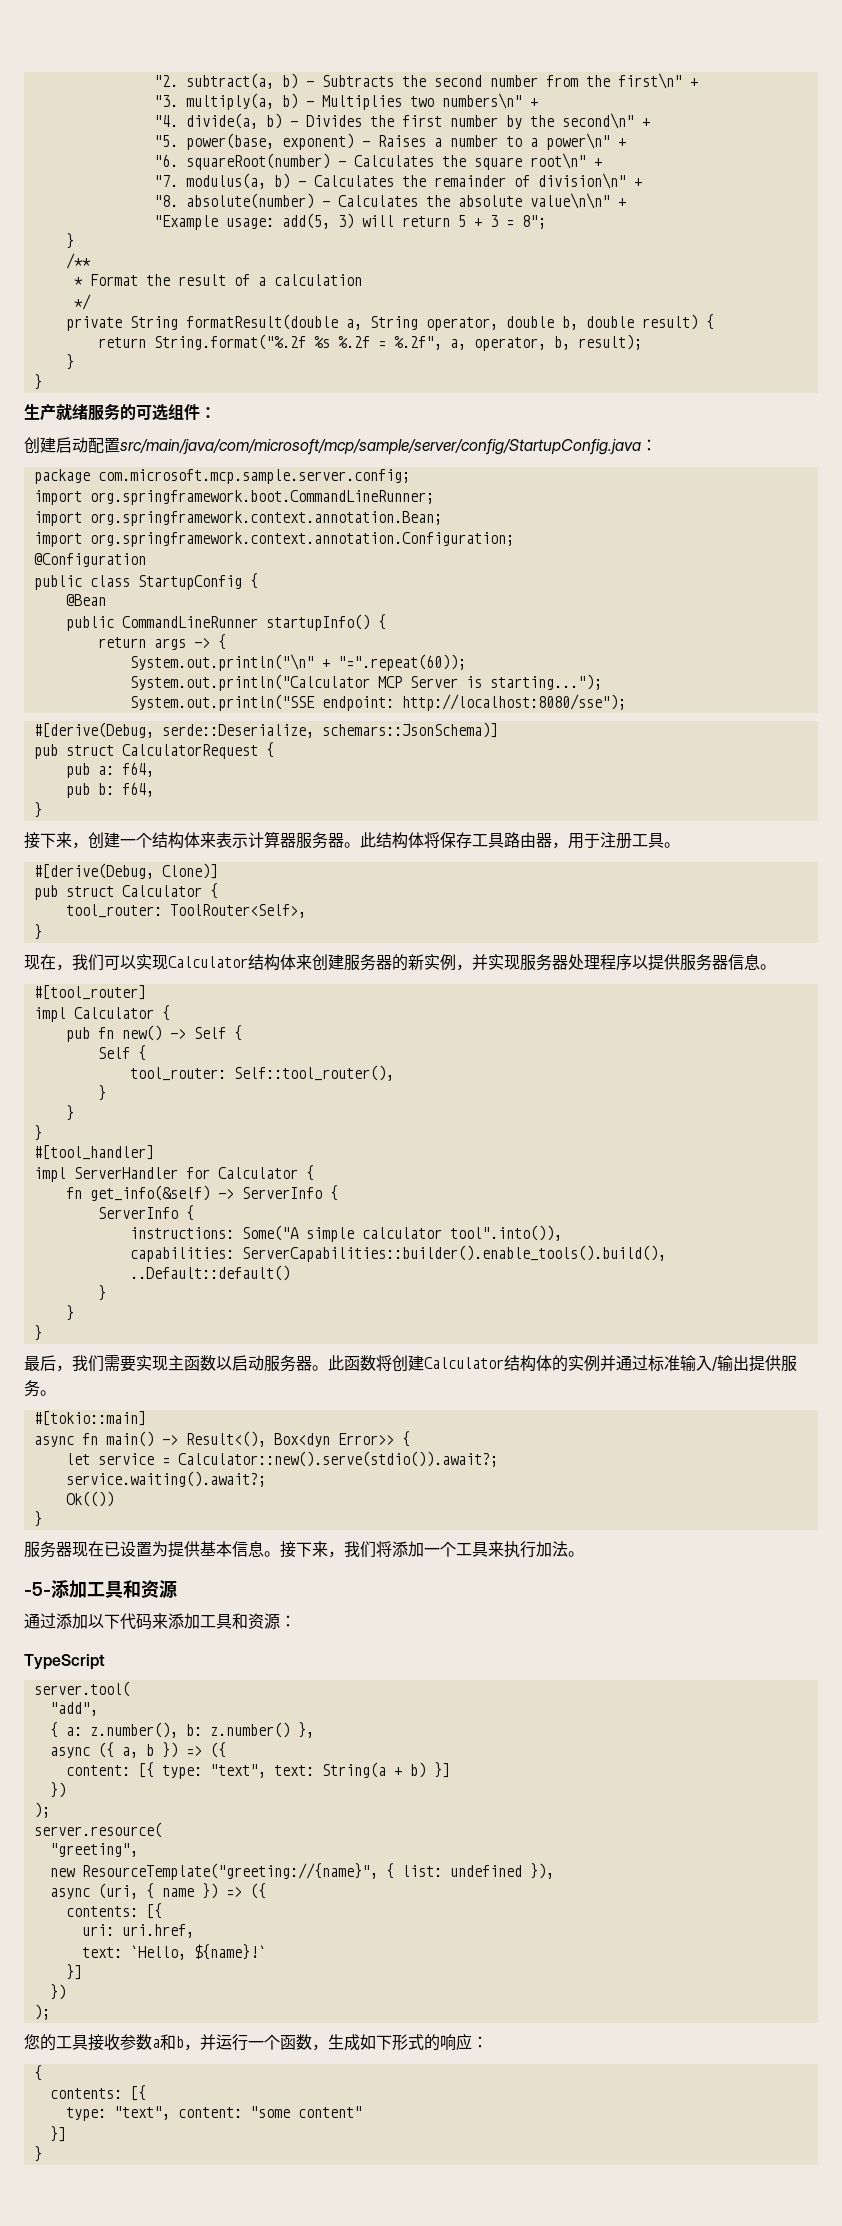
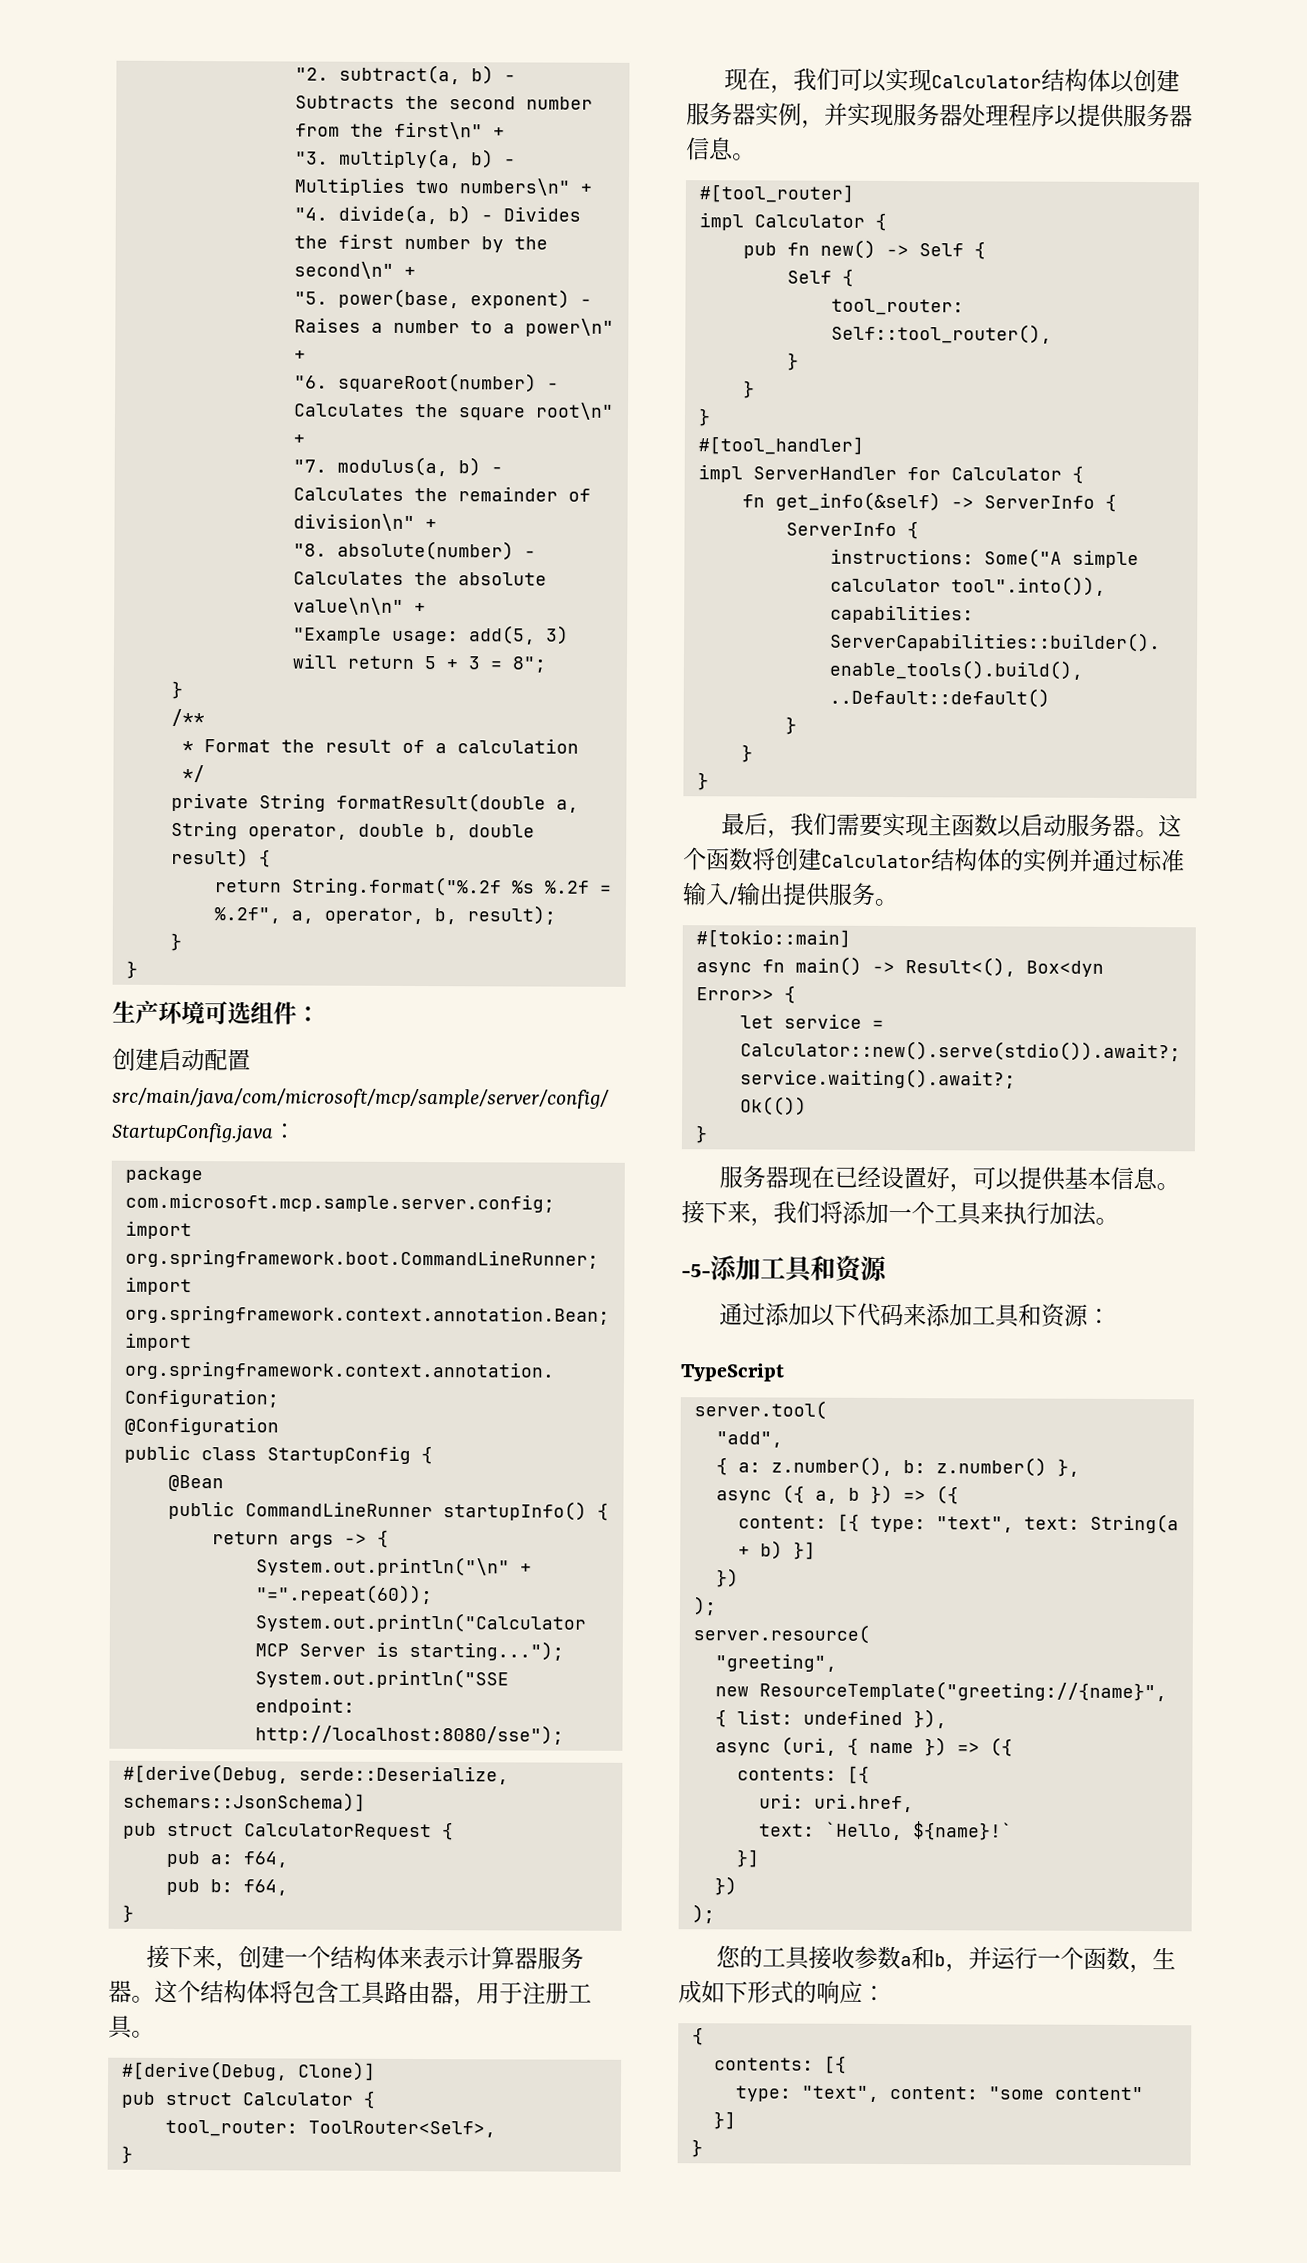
[56,403,136,421] 就绪服务的 -> [158,1000,205,1025] 环境
[360,832,376,848] 此 -> [154,1979,201,2004] 这个
[440,832,472,848] 保存 -> [292,1980,339,2004] 包含
[296,954,312,970] 来 -> [1110,69,1136,94] 以
[392,954,424,971] 的新 -> (756, 114) none
[328,1355,344,1371] 此 -> [1158,814,1183,838] [683,847,707,871] 这个
[120,1541,168,1557] 设置为 -> [857,1165,1021,1193] 经设置好，可以

